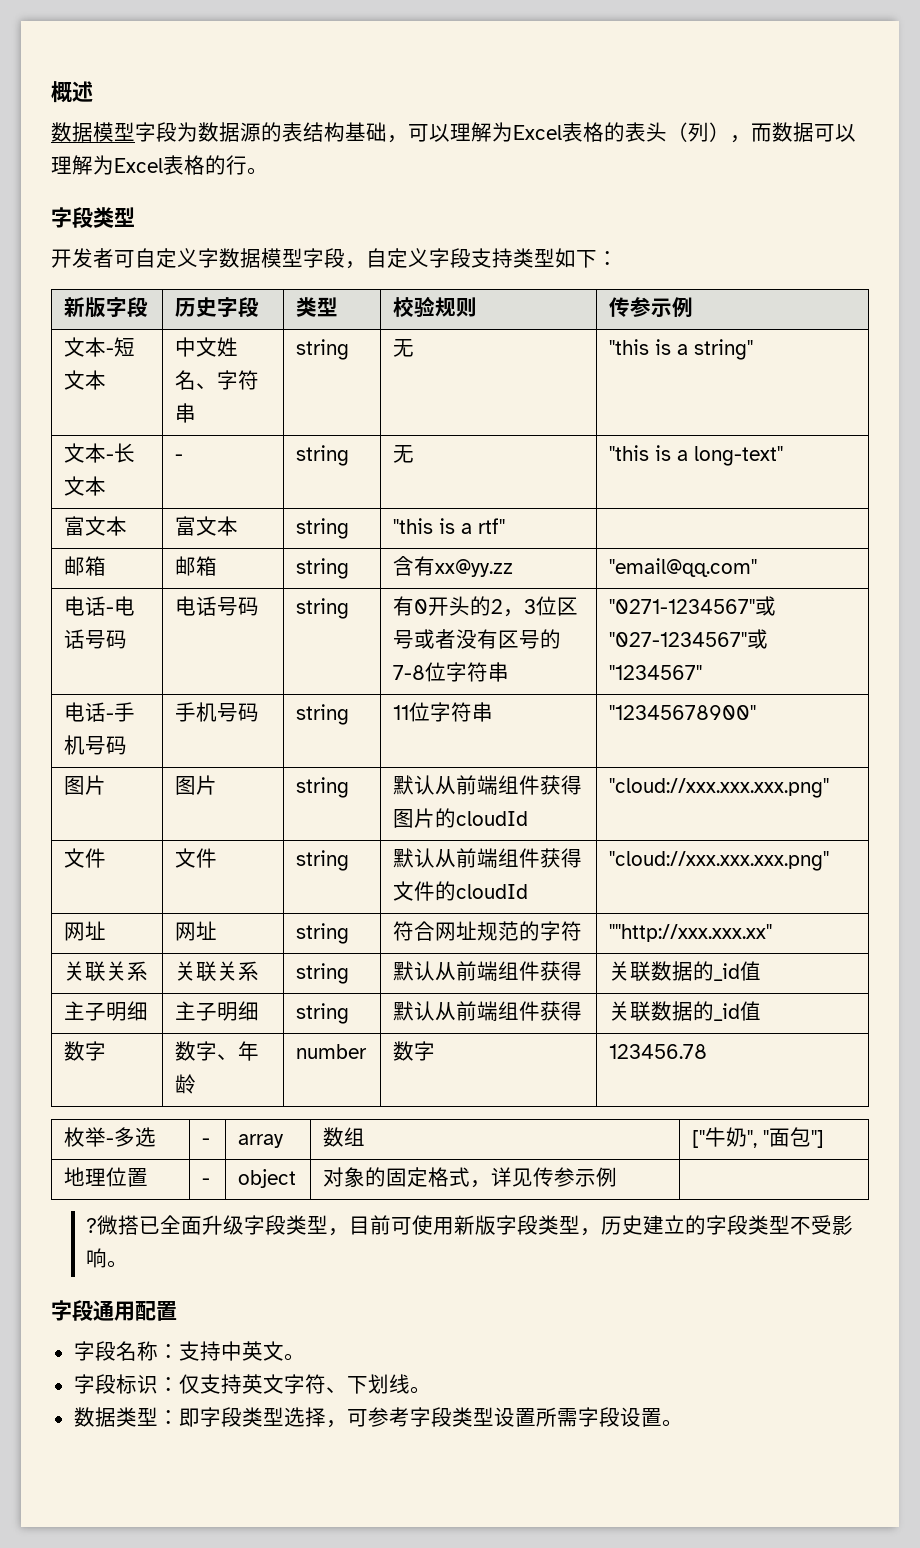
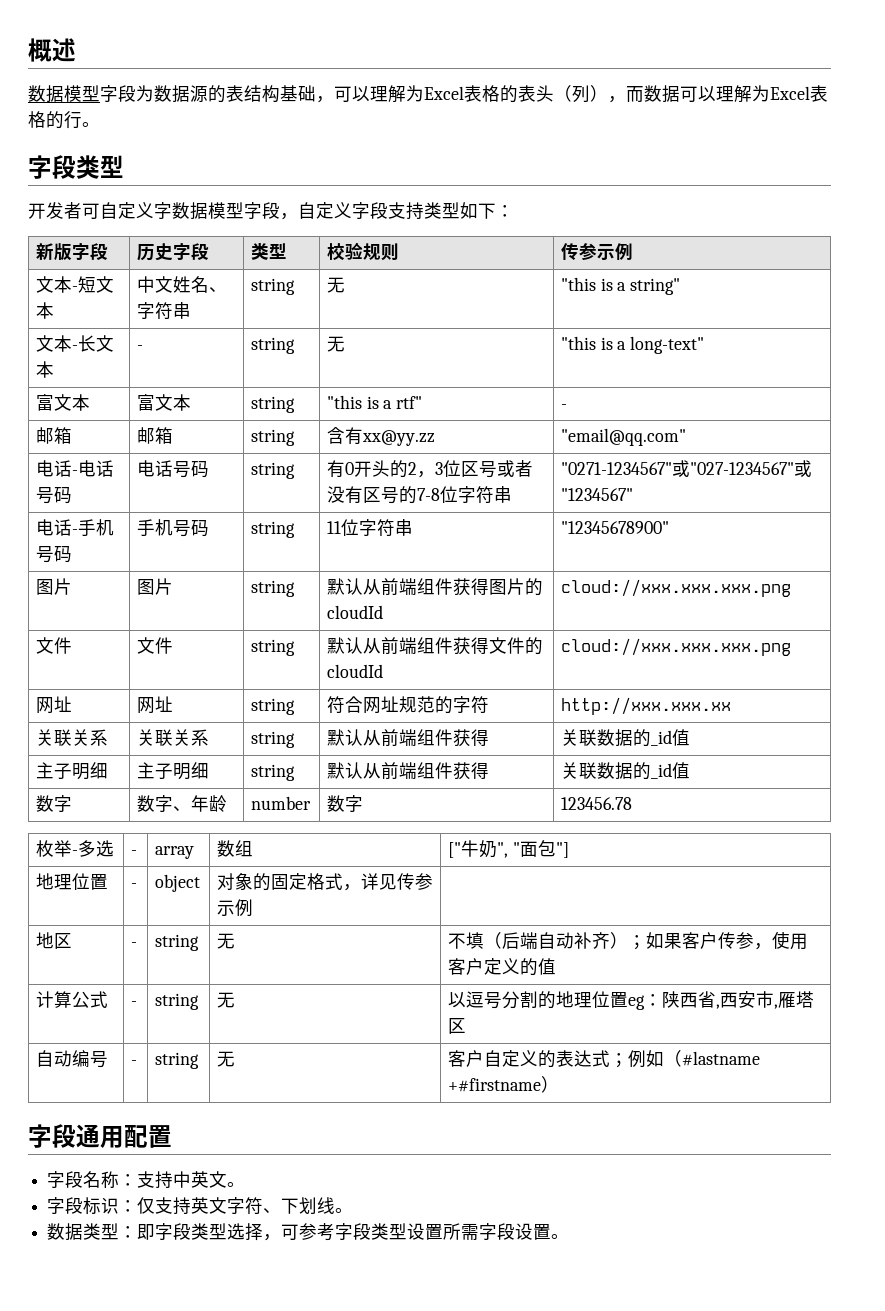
(505, 526) none -> [560,404,567,409] -
[608,778,829,798] "cloud://xxx.xxx.xxx.png" -> [560,579,791,597] cloud://xxx.xxx.xxx.png
[608,851,829,871] "cloud://xxx.xxx.xxx.png" -> [560,638,791,656] cloud://xxx.xxx.xxx.png
[608,924,772,942] ""http://xxx.xxx.xx" -> [560,697,731,715] http://xxx.xxx.xx
[85,1215,853,1236] [85,1248,128,1268] // ?微搭已全面升级字段类型，目前可使用新版字段类型，历史建立的字段类型不受影响。 -> [35,932,72,949] [130,942,137,947] [154,934,199,951] [216,933,235,949] [447,931,808,950] [447,958,556,976] [35,991,108,1008] [130,1001,137,1006] [154,993,199,1010] [216,992,235,1008] [447,991,814,1010] [447,1018,466,1034] [35,1050,108,1068] [130,1060,137,1065] [154,1052,199,1069] [216,1051,235,1067] [447,1050,760,1068] [447,1076,559,1093] // 地区 | - | string | 无 | 不填（后端自动补齐）；如果客户传参，使用客户定义的值 // 计算公式 | - | string | 无 | 以逗号分割的地理位置eg：陕西省,西安市,雁塔区 // 自动编号 | - | string | 无 | 客户自定义的表达式；例如（#lastname +#firstname）

